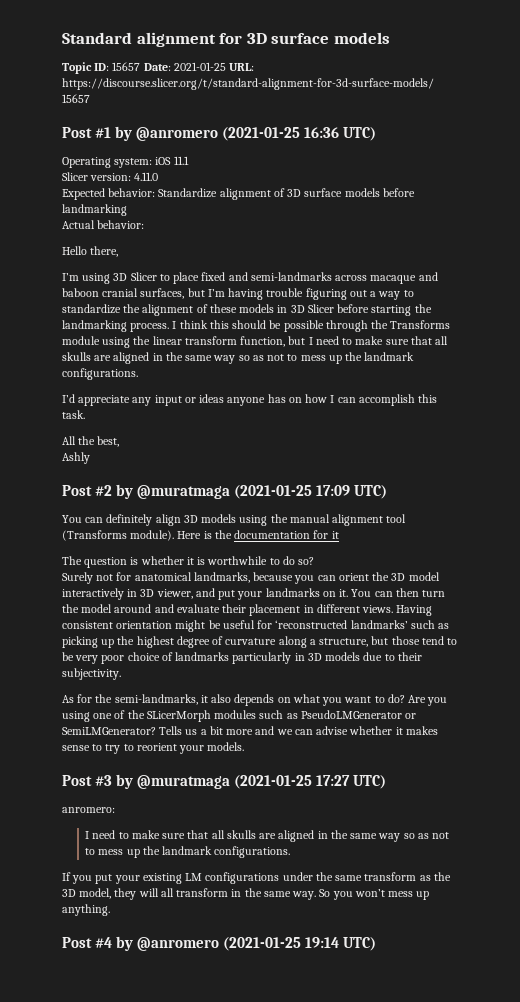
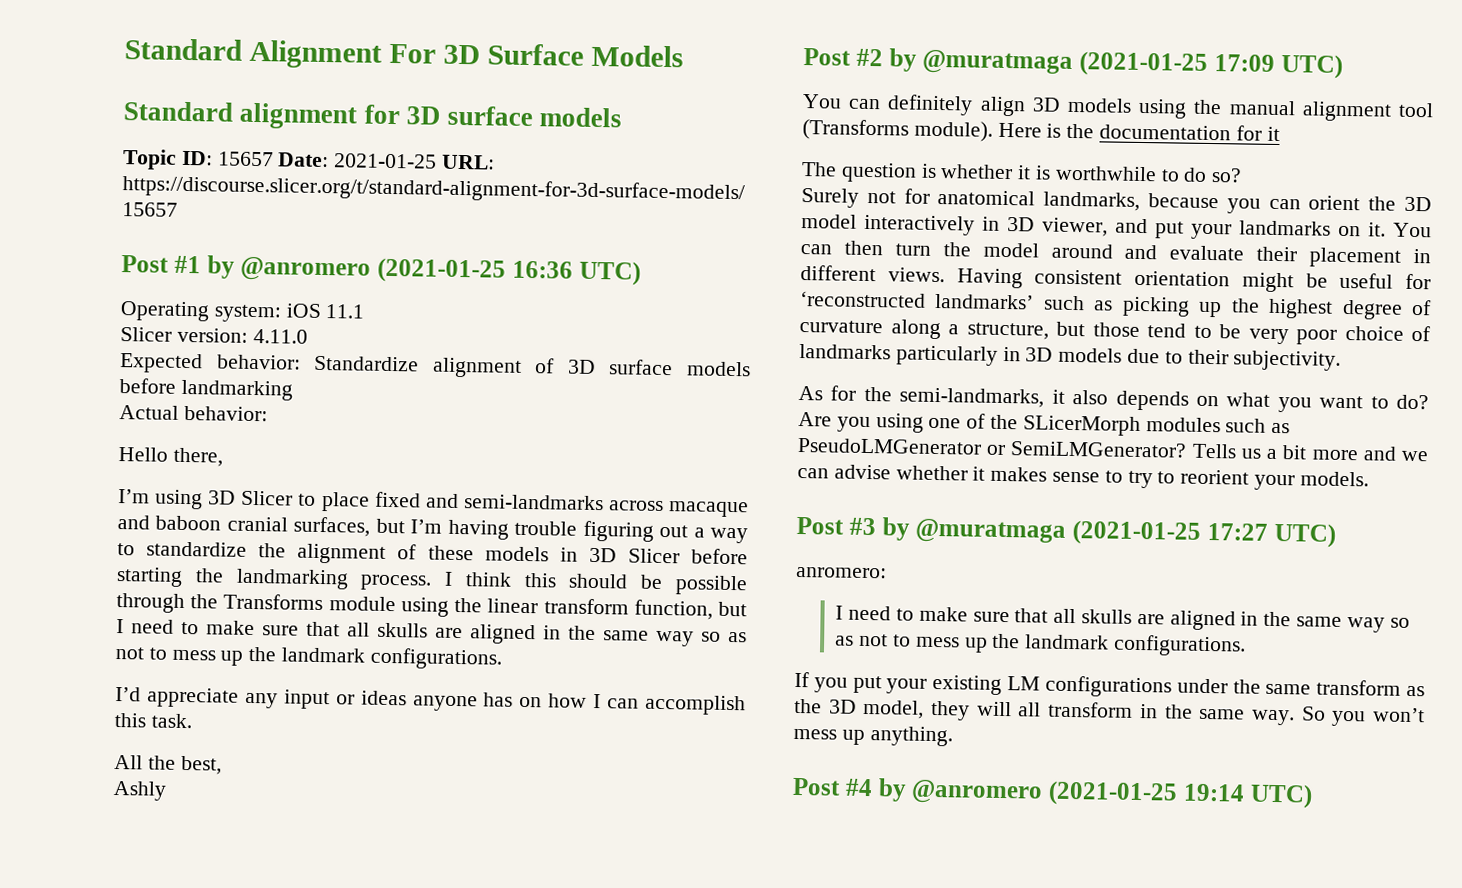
[62,32,132,44] Standard -> [124,38,683,69] [123,101,233,122] Standard Alignment For 3D Surface Models // Standard

